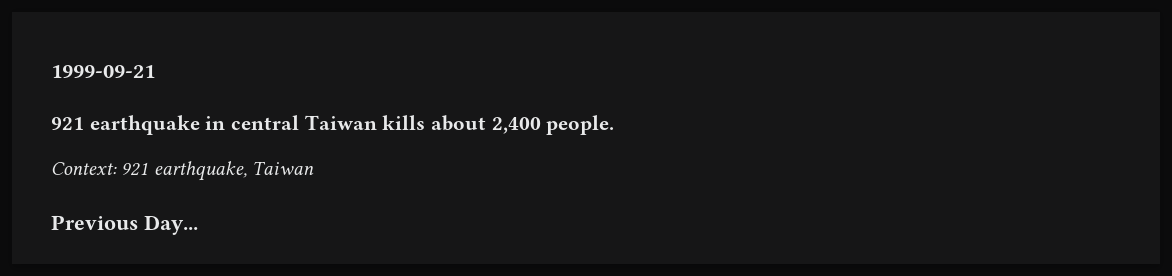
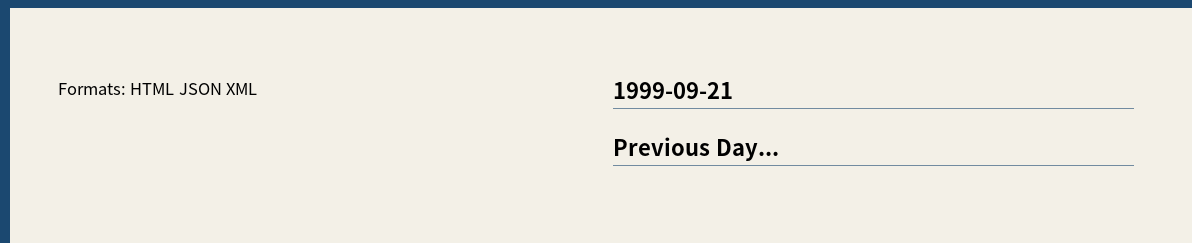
[51,65,155,78] [51,115,615,135] [51,161,315,181] 1999-09-21 // 921 earthquake in central Taiwan kills about 2,400 people. // Context: 921 earthquake, Taiwan -> [58,83,258,95] [613,82,733,99] Formats: HTML JSON XML // 1999-09-21

